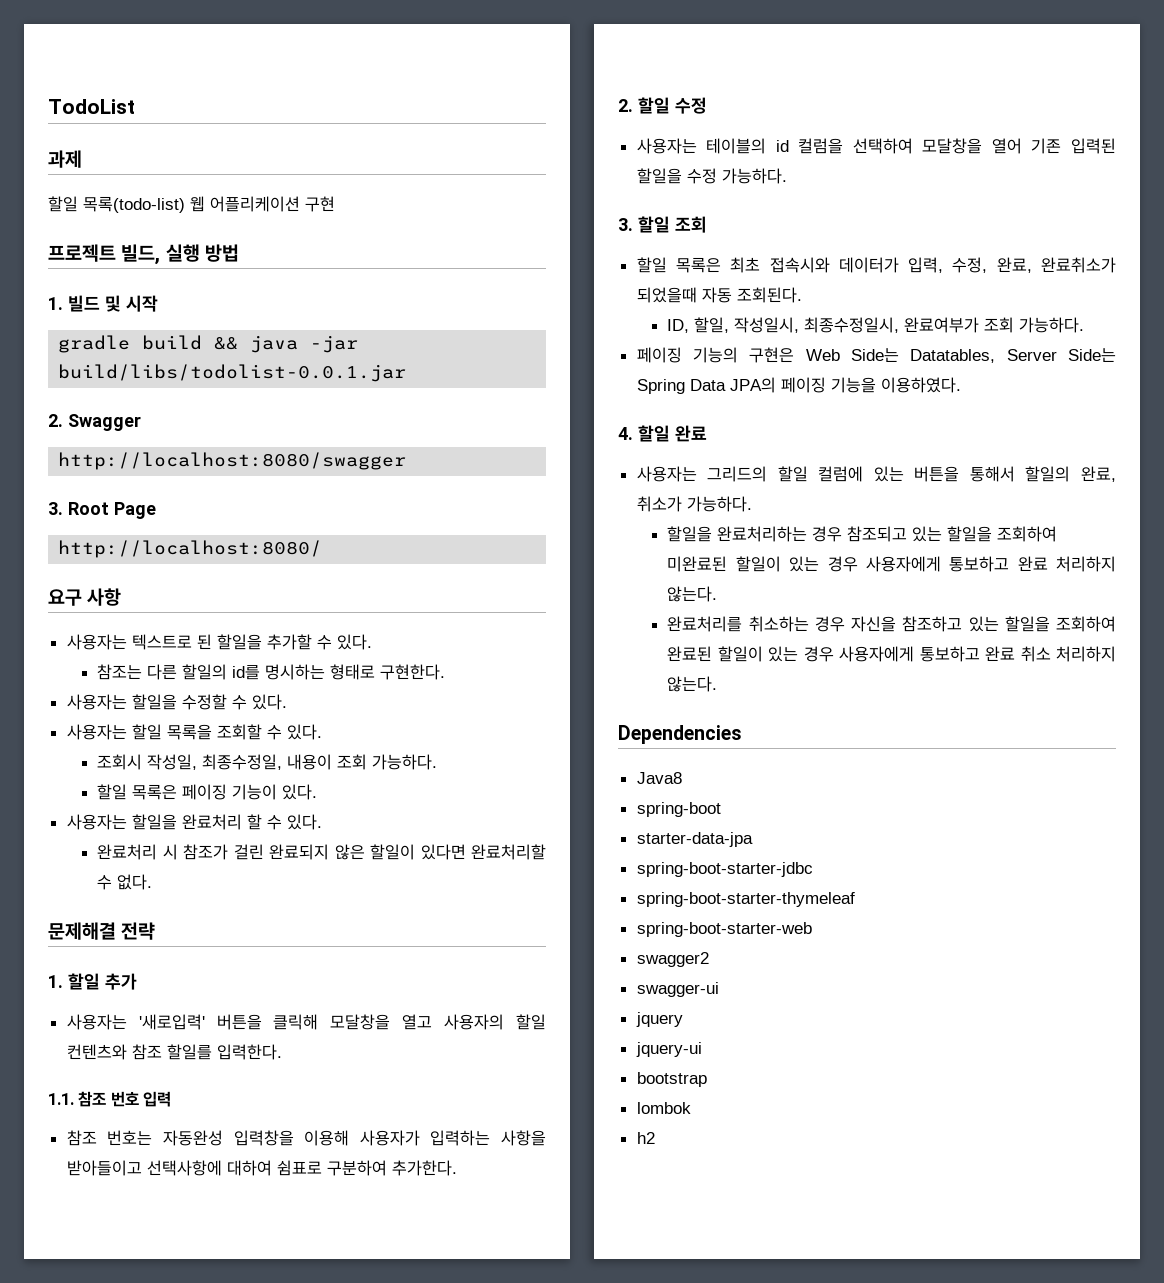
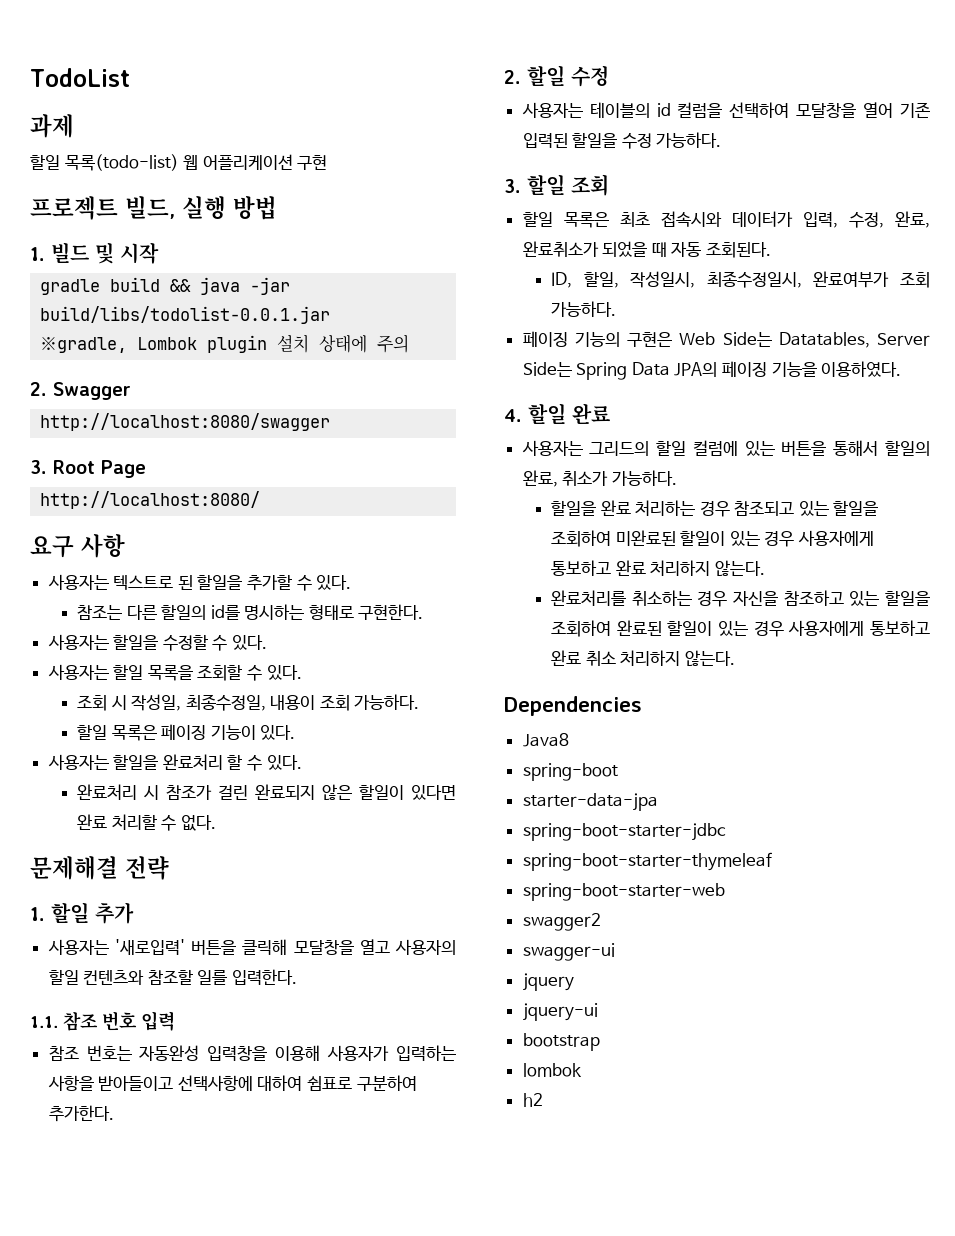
(407, 373) none -> [40,334,410,353] // ※gradle, Lombok plugin 설치 상태에 주의
[97,754,143,770] 조회시 -> [76,695,127,711] 조회 시
[471,844,546,860] 완료처리할 -> [76,814,157,830] 완료 처리할
[131,1044,212,1060] 참조 할일를 -> [147,969,228,985] 참조할 일를
[636,287,697,303] 되었을때 -> [602,241,667,257] 되었을 때
[717,526,808,542] 완료처리하는 -> [600,500,696,516] 완료 처리하는

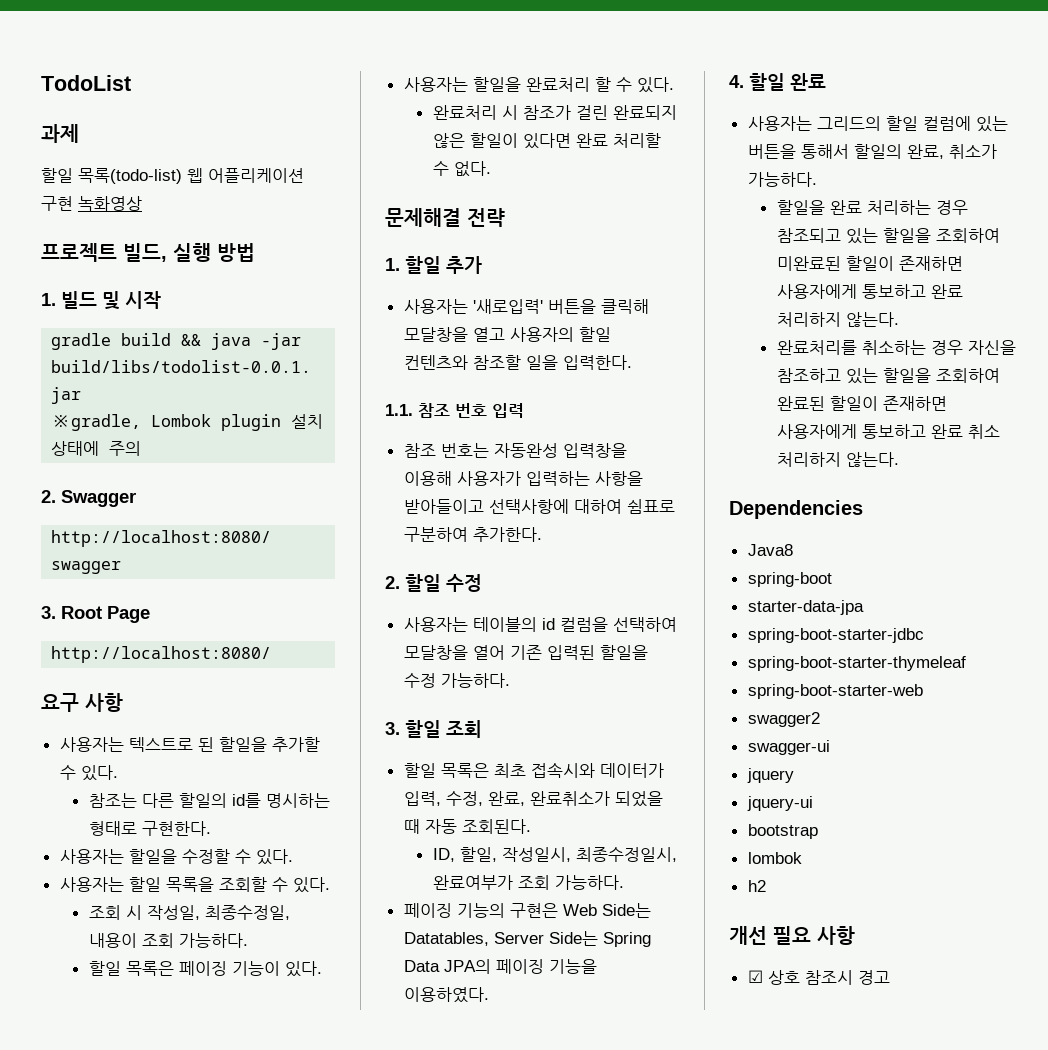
(328, 162) none -> [78,196,142,211] 녹화영상
[197,970,228,985] 일를 -> [525,355,558,370] 일을
[729,531,795,547] 있는 경우 -> [898,256,963,271] 존재하면
[717,621,784,637] 있는 경우 -> [882,396,947,411] 존재하면
(543, 1100) none -> [729,926,855,945] [747,970,890,985] // 개선 필요 사항 // ☑ 상호 참조시 경고

